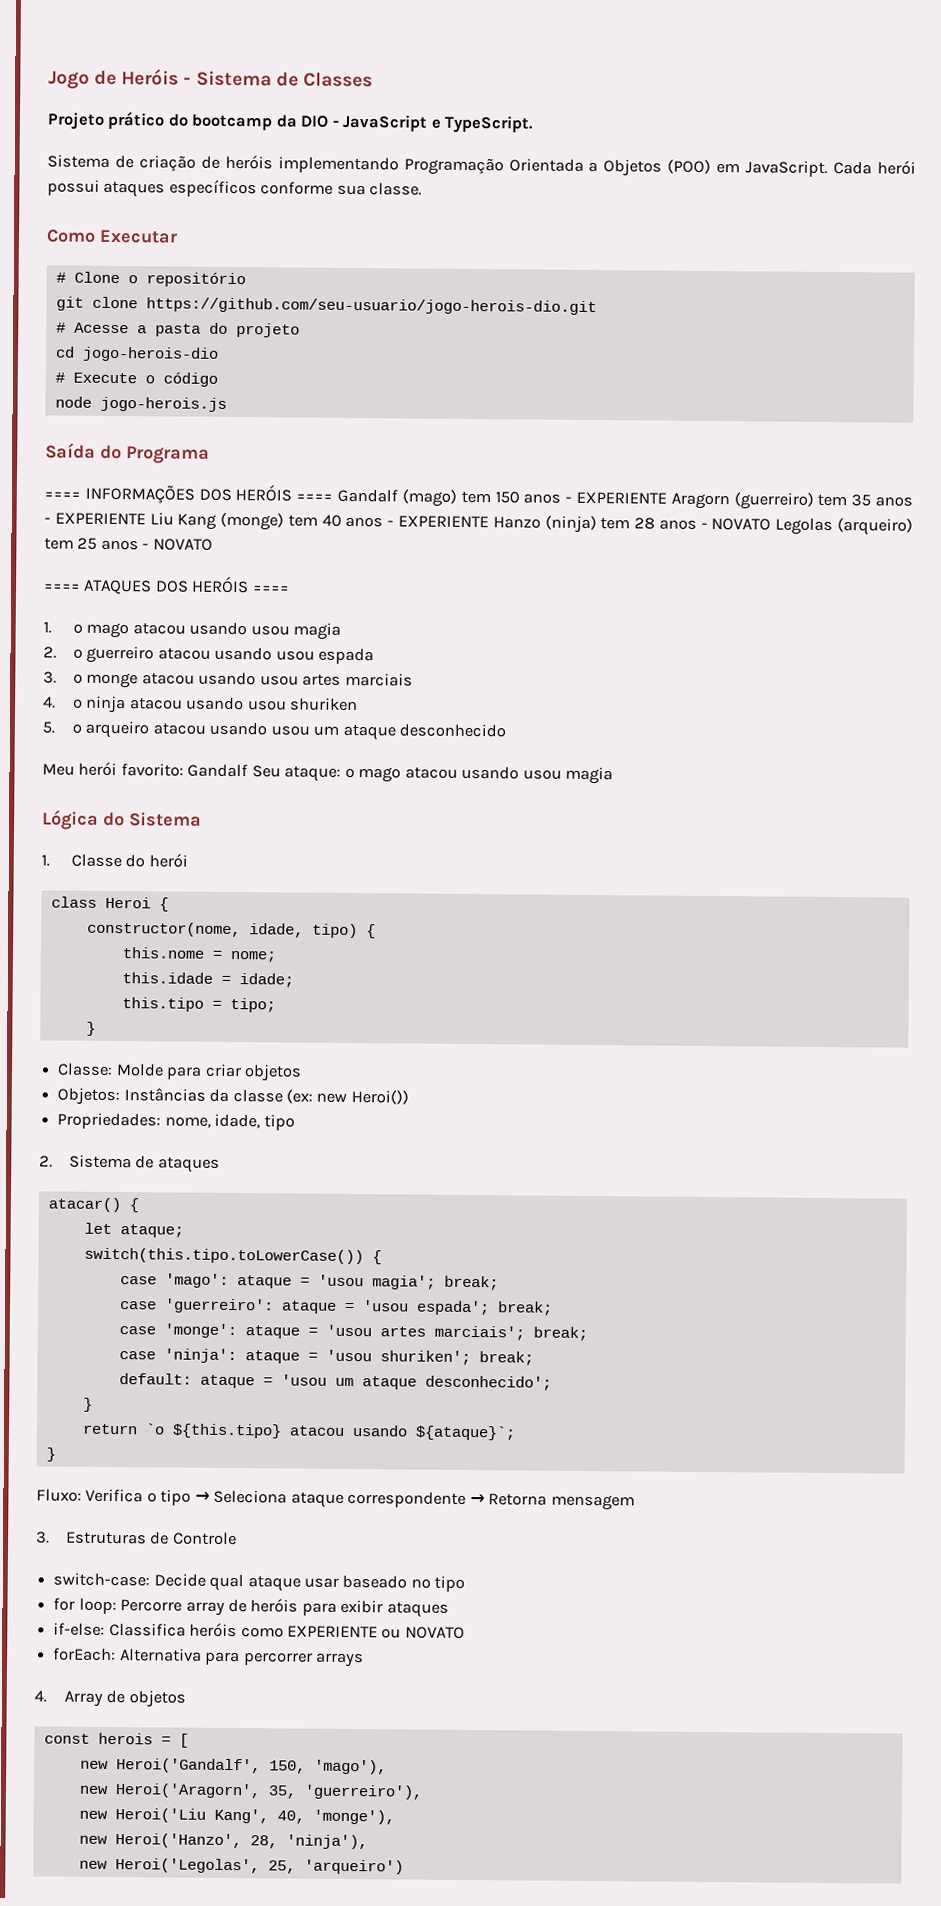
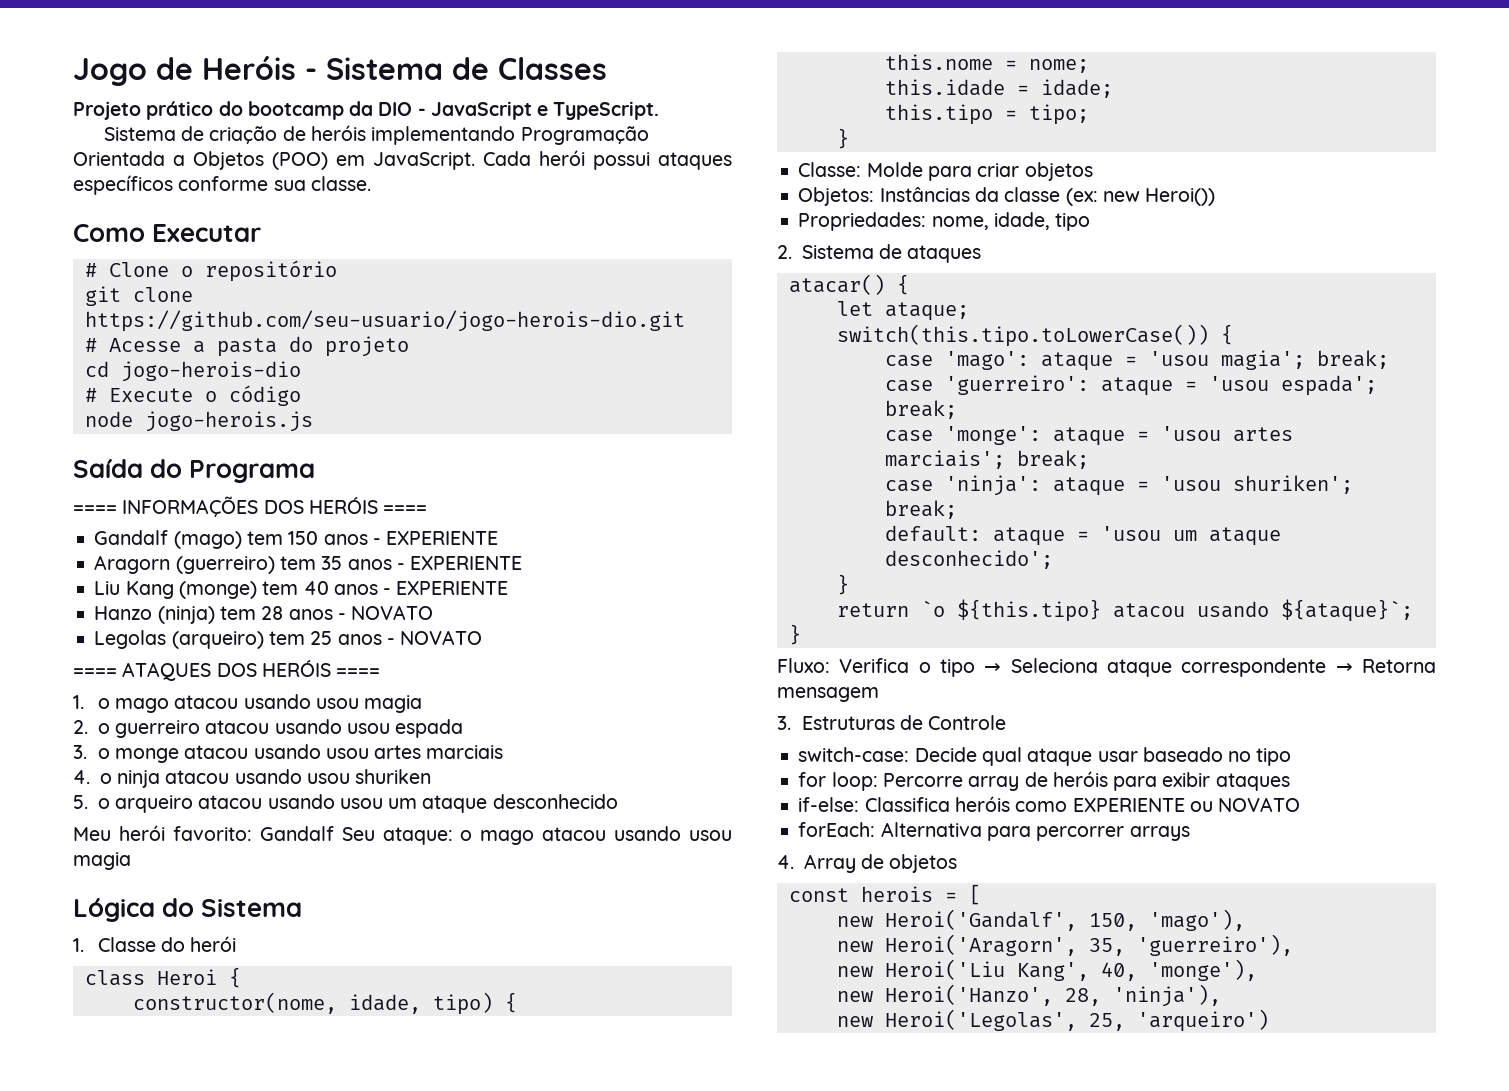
(334, 497) none -> (428, 509) //
(667, 497) none -> (499, 538) //
(146, 518) none -> (523, 563) //
(489, 521) none -> (509, 588) //
(772, 524) none -> (434, 612) //

